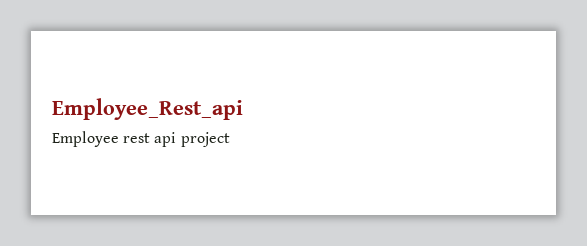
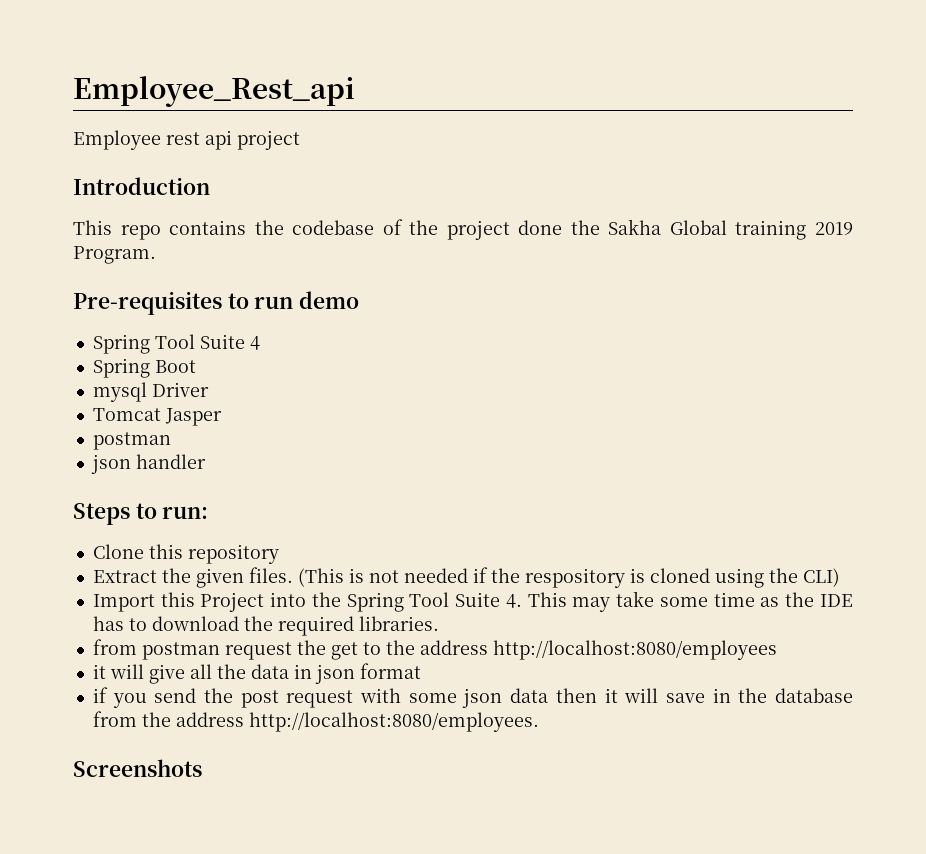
(230, 139) none -> [73,177,210,195] [73,219,854,240] [73,246,156,264] [73,291,360,315] [92,334,260,354] [92,358,196,378] [92,382,209,402] [92,408,222,426] [92,432,171,450] [90,454,206,474] [73,503,209,525] [92,544,279,564] [92,567,840,588] [92,591,854,612] [92,616,439,636] [92,639,777,660] [92,663,421,684] [92,687,854,708] [92,711,539,732] [73,759,202,777] // Introduction // This repo contains the codebase of the project done the Sakha Global training 2019 Program. // Pre-requisites to run demo // Spring Tool Suite 4 // Spring Boot // mysql Driver // Tomcat Jasper // postman // json handler // Steps to run: // Clone this repository // Extract the given files. (This is not needed if the respository is cloned using the CLI) // Import this Project into the Spring Tool Suite 4. This may take some time as the IDE has to download the required libraries. // from postman request the get to the address http://localhost:8080/employees // it will give all the data in json format // if you send the post request with some json data then it will save in the database from the address http://localhost:8080/employees. // Screenshots

